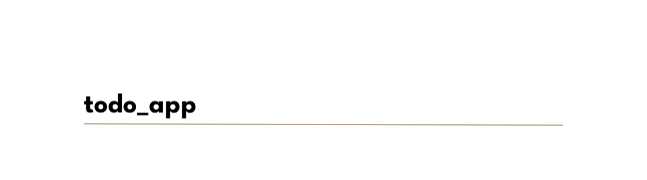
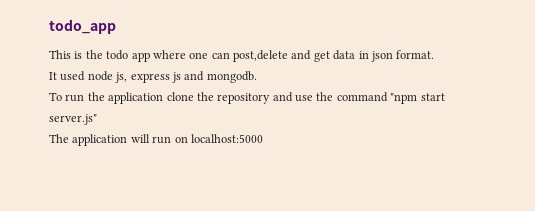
(197, 106) none -> [49,50,435,62] [49,71,257,83] [49,92,445,104] [49,114,97,125] [49,134,263,146] // This is the todo app where one can post,delete and get data in json format. // It used node js, express js and mongodb. // To run the application clone the repository and use the command "npm start server.js" // The application will run on localhost:5000

